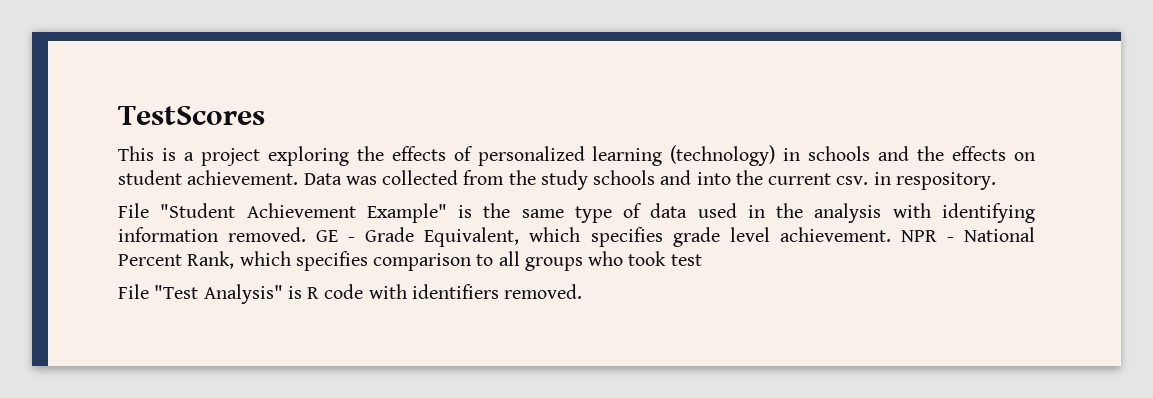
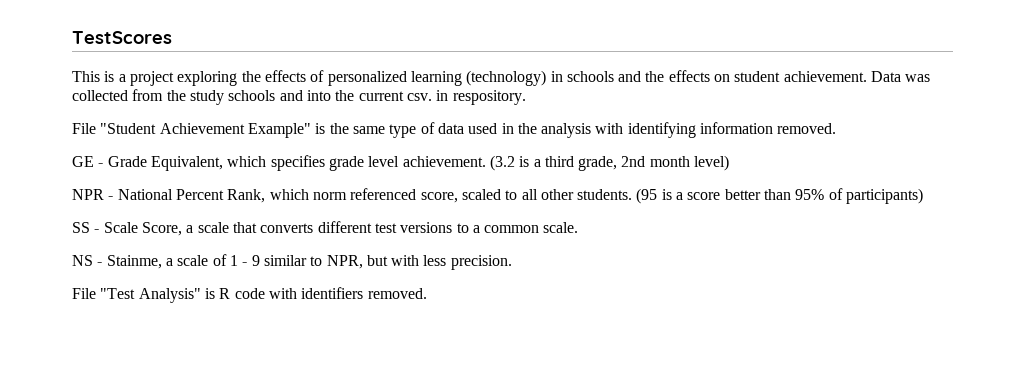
(307, 234) none -> (837, 128) //
(891, 234) none -> [489,155,730,171] (3.2 is a third grade, 2nd month level) //
[295,251,702,271] specifies comparison to all groups who took test -> [312,188,924,204] [72,221,579,236] [72,254,512,270] norm referenced score, scaled to all other students. (95 is a score better than 95% of participants) // SS - Scale Score, a scale that converts different test versions to a common scale. // NS - Stainme, a scale of 1 - 9 similar to NPR, but with less precision.

